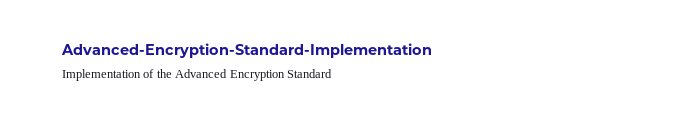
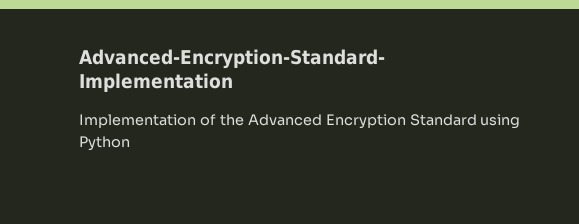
(332, 73) none -> [480,114,521,129] [79,136,130,151] using Python

